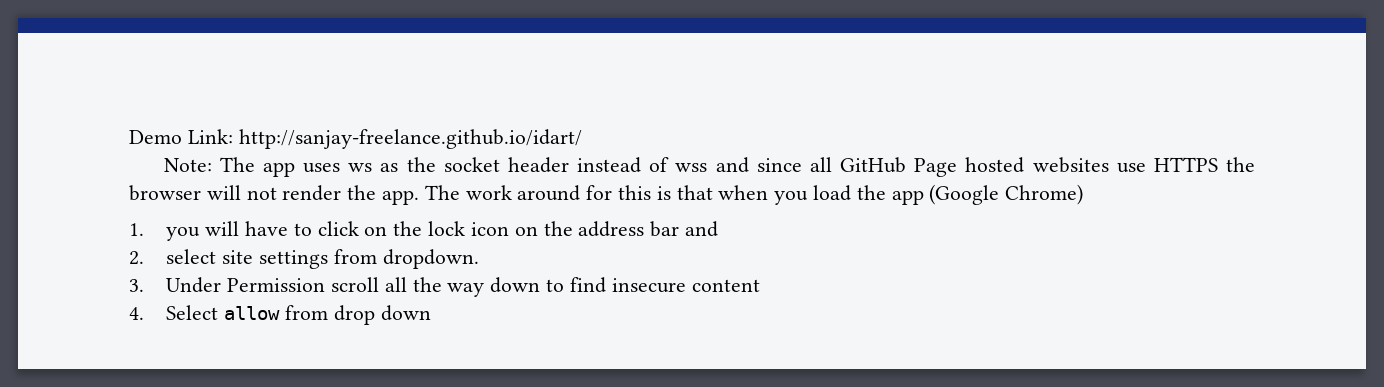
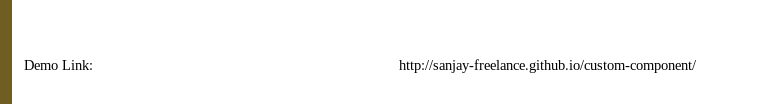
[238,129,582,149] [163,157,1256,177] [129,184,1084,205] [129,221,718,241] [129,249,479,269] [129,277,760,297] [129,305,431,325] http://sanjay-freelance.github.io/idart/ // Note: The app uses ws as the socket header instead of wss and since all GitHub Page hosted websites use HTTPS the browser will not render the app. The work around for this is that when you load the app (Google Chrome) // 1. you will have to click on the lock icon on the address bar and // 2. select site settings from dropdown. // 3. Under Permission scroll all the way down to find insecure content // 4. Select allow from drop down -> [399,59,697,73] http://sanjay-freelance.github.io/custom-component/

